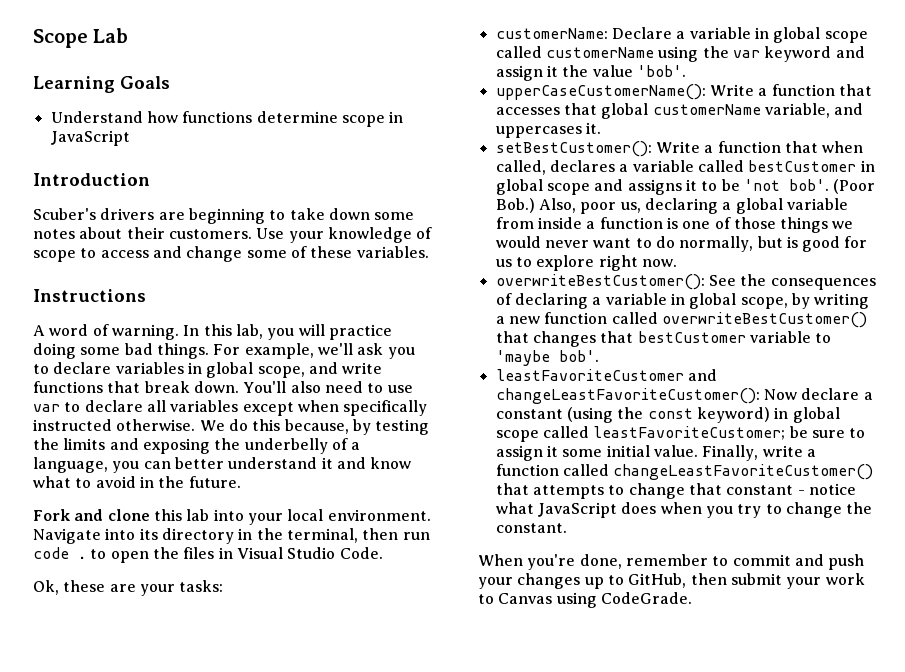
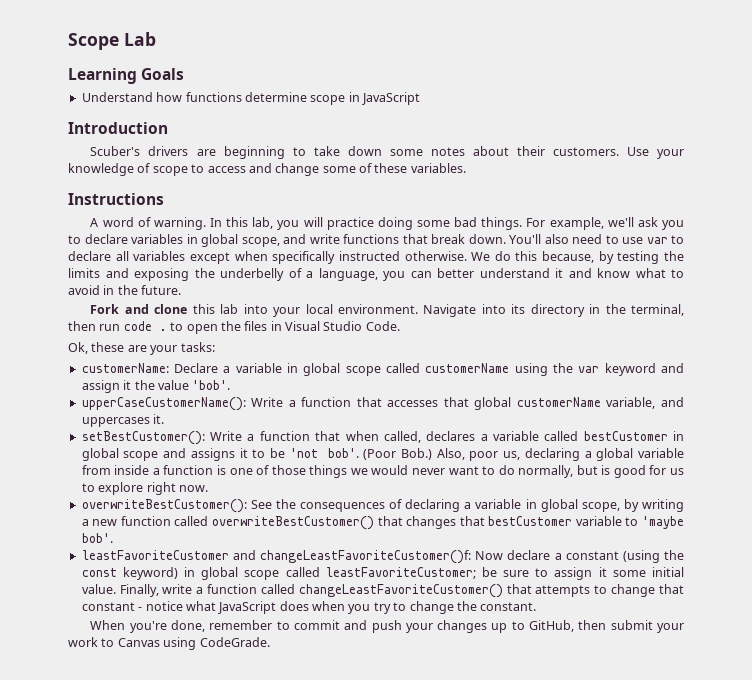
[495,388,760,404] changeLeastFavoriteCustomer(): -> [260,550,472,564] changeLeastFavoriteCustomer()f:

